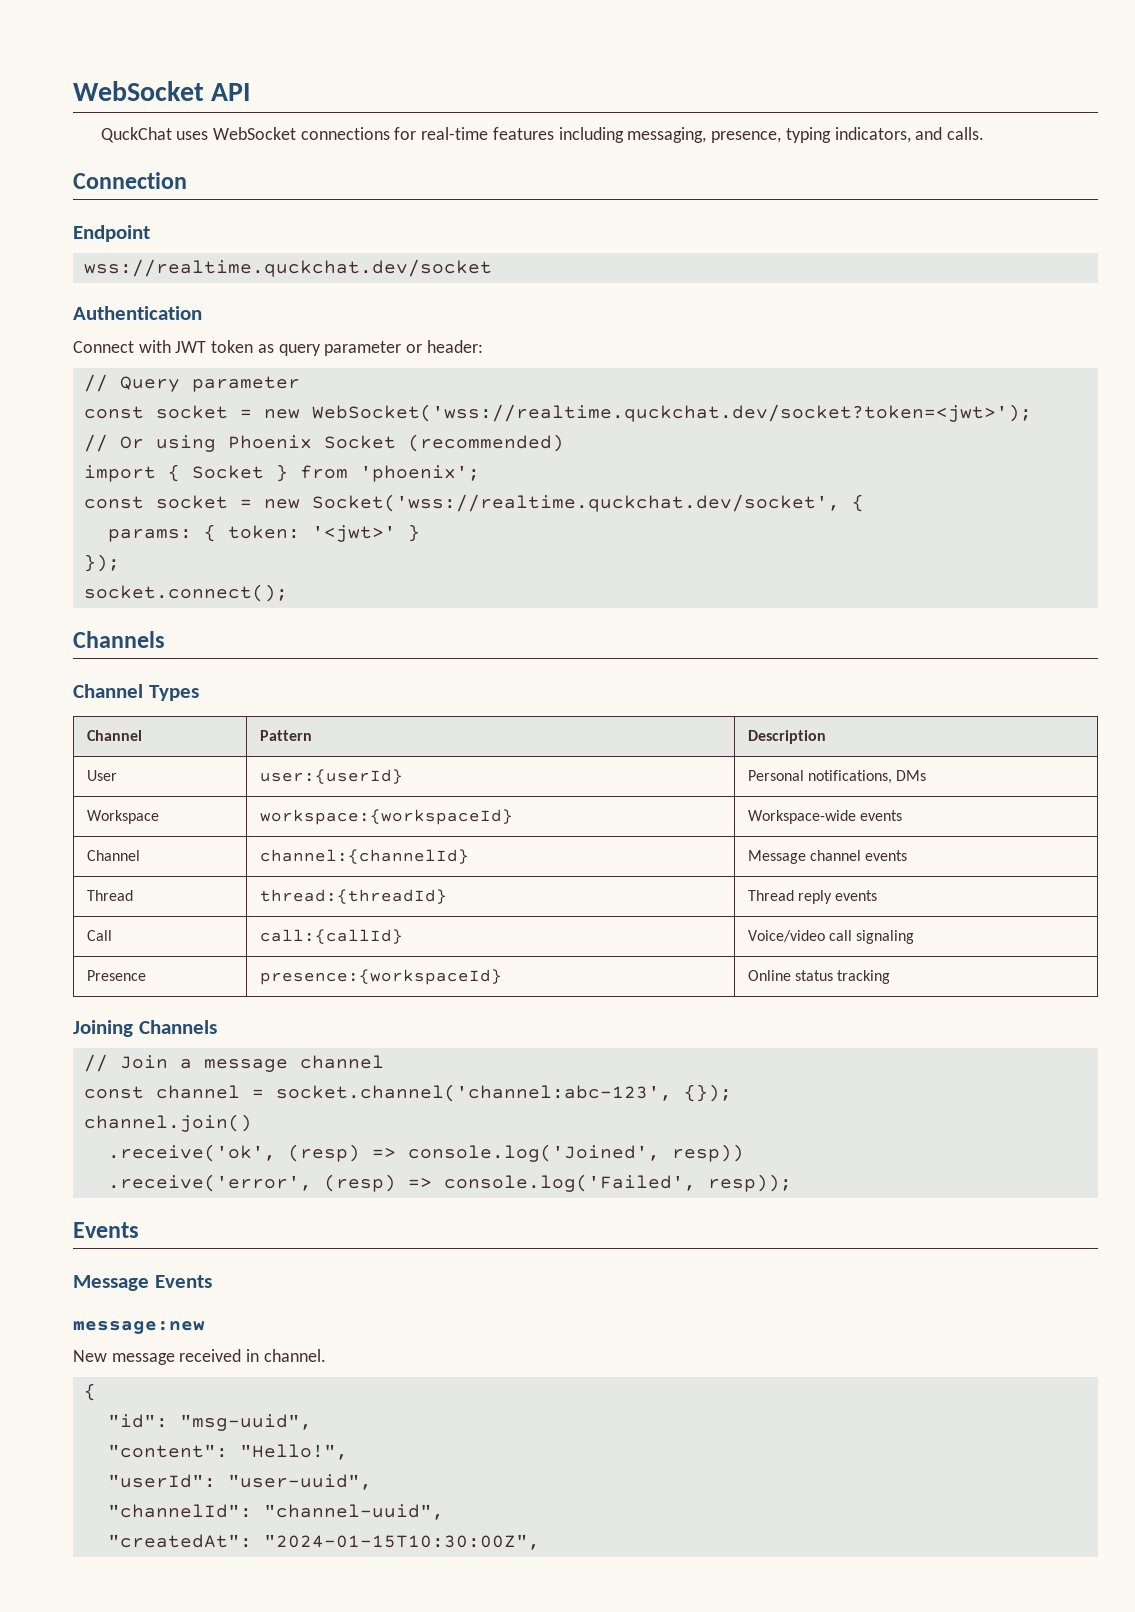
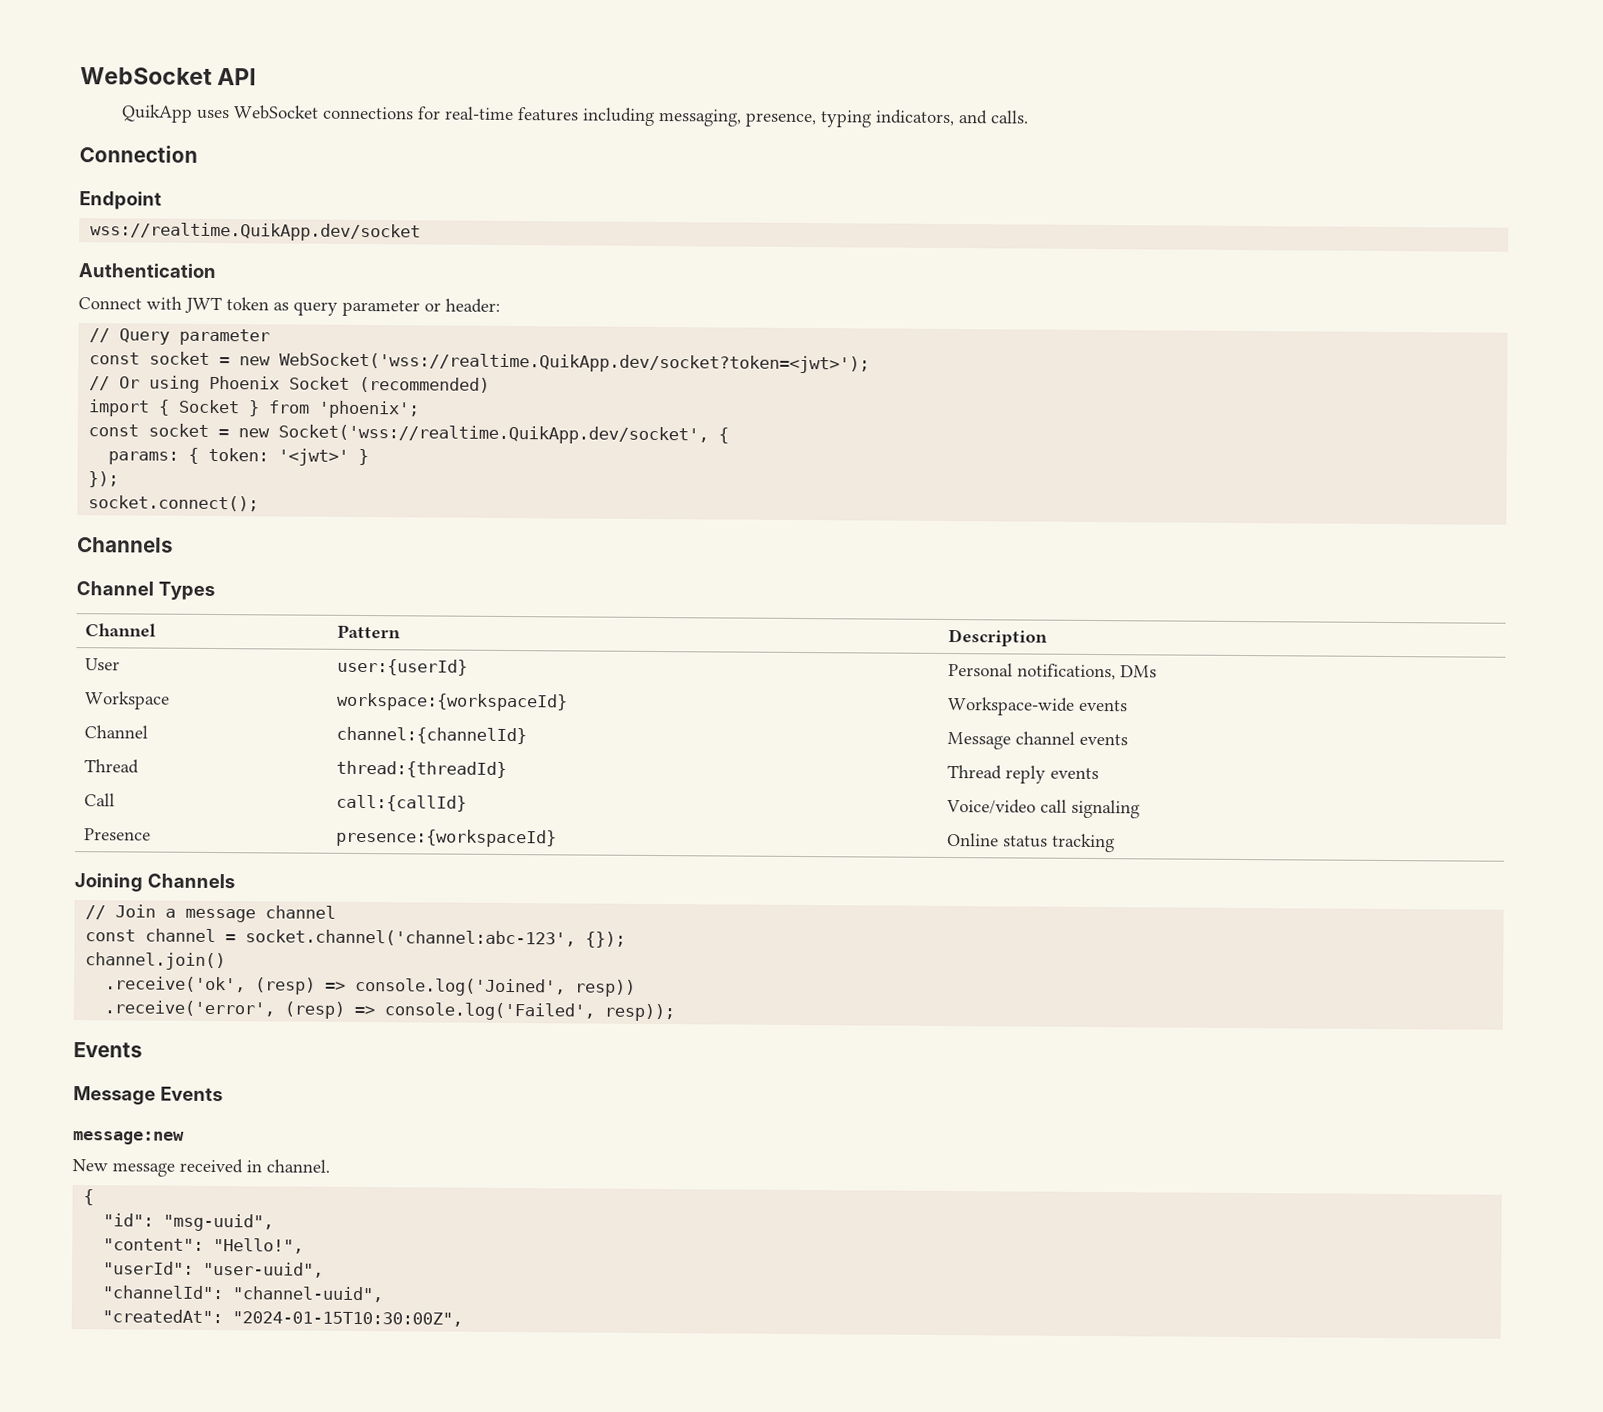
[100,127,172,143] QuckChat -> [121,104,194,123] QuikApp
[83,259,492,277] wss://realtime.quckchat.dev/socket -> [90,222,422,242] wss://realtime.QuikApp.dev/socket
[311,404,1032,422] WebSocket('wss://realtime.quckchat.dev/socket?token=<jwt>'); -> [279,352,871,374] WebSocket('wss://realtime.QuikApp.dev/socket?token=<jwt>');
[311,494,840,512] Socket('wss://realtime.quckchat.dev/socket', -> [278,424,710,445] Socket('wss://realtime.QuikApp.dev/socket',

